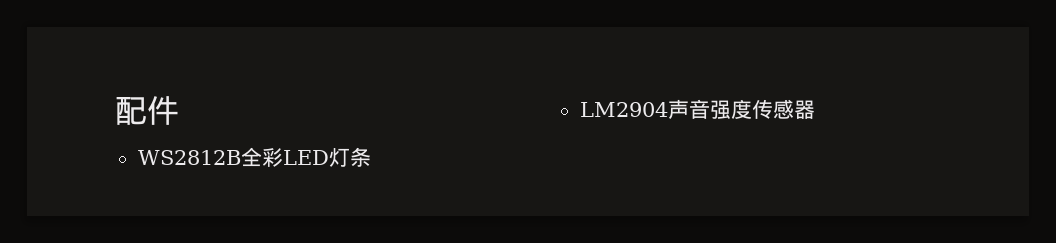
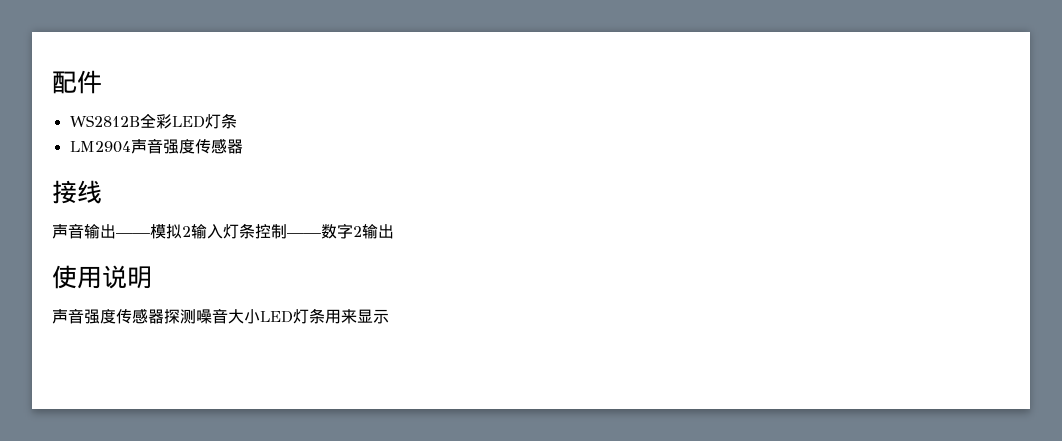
(815, 109) none -> [52,180,102,204] [52,223,394,239] [52,265,152,289] [52,308,389,324] // 接线 // 声音输出——模拟2输入灯条控制——数字2输出 // 使用说明 // 声音强度传感器探测噪音大小LED灯条用来显示

